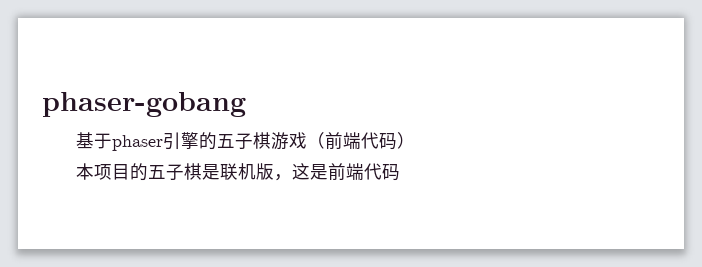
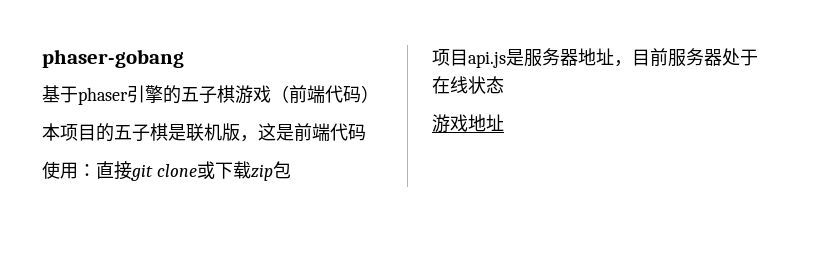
(401, 172) none -> [42,161,291,181] [432,48,758,68] [432,76,504,94] [432,114,504,133] // 使用：直接git clone或下载zip包 // 项目api.js是服务器地址，目前服务器处于在线状态 // 游戏地址

